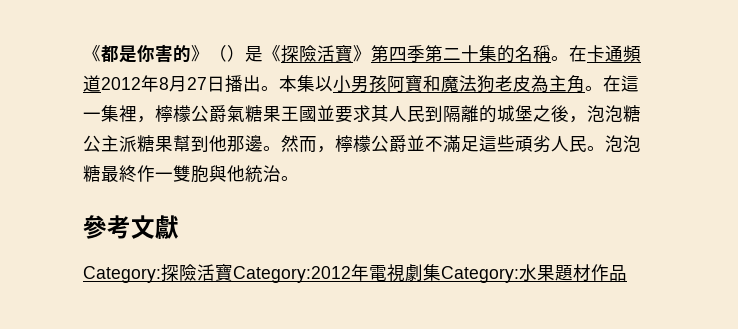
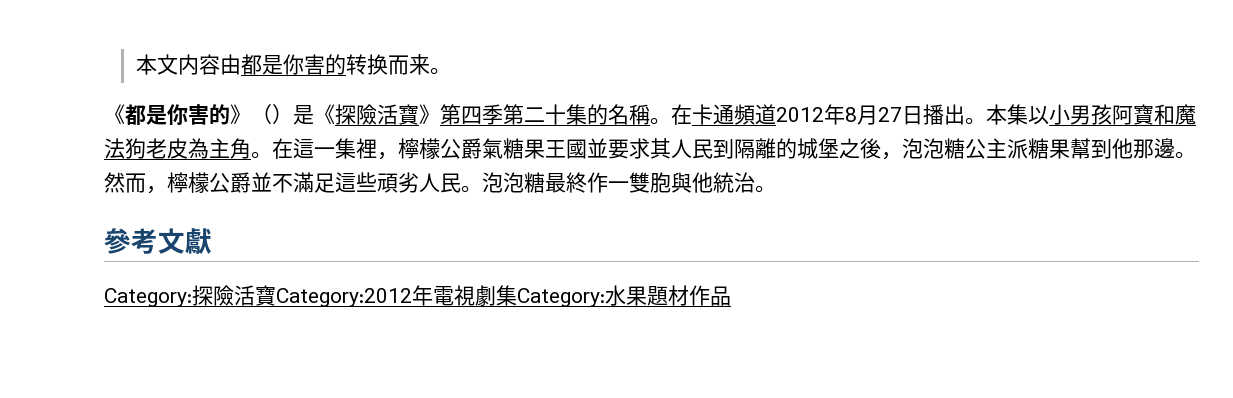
(83, 53) none -> [135,54,451,75] 本文内容由都是你害的转换而来。 //

